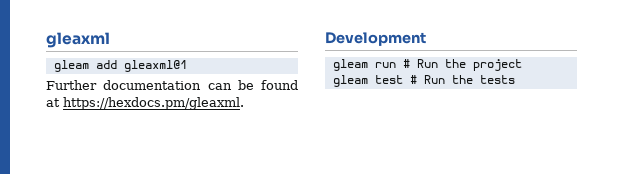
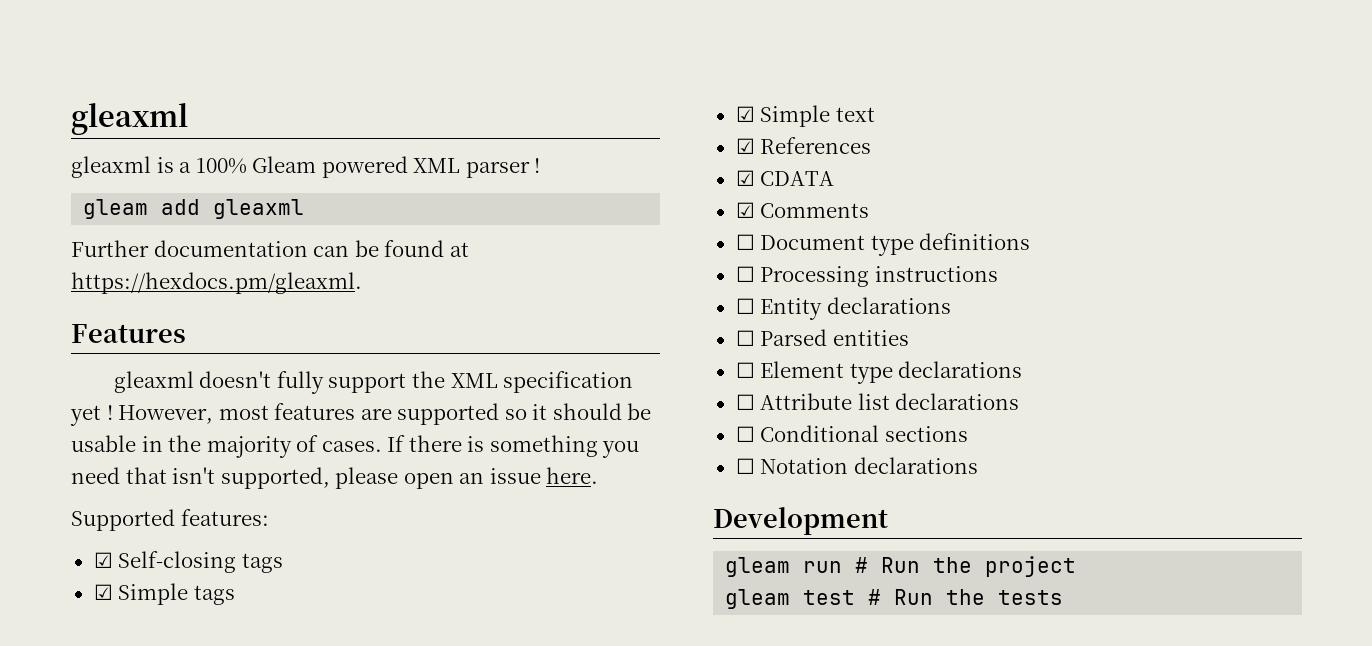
[46,32,110,48] gleaxml -> [71,103,188,135] [71,156,541,178] gleaxml // gleaxml is a 100% Gleam powered XML parser !
[123,60,187,72] gleaxml@1 -> [213,199,305,219] gleaxml
(244, 103) none -> [71,324,186,343] [113,371,634,394] [70,403,652,426] [71,435,640,458] [71,467,599,489] [71,509,269,531] [93,551,283,573] [93,583,235,605] [735,105,875,127] [735,137,872,154] [735,170,835,186] [735,202,870,218] [735,233,1031,256] [735,266,998,287] [735,297,951,320] [735,329,909,346] [735,361,1023,384] [735,393,1020,410] [735,425,968,442] [735,457,978,474] // Features // gleaxml doesn't fully support the XML specification yet ! However, most features are supported so it should be usable in the majority of cases. If there is something you need that isn't supported, please open an issue here. // Supported features: // ☑ Self-closing tags // ☑ Simple tags // ☑ Simple text // ☑ References // ☑ CDATA // ☑ Comments // ☐ Document type definitions // ☐ Processing instructions // ☐ Entity declarations // ☐ Parsed entities // ☐ Element type declarations // ☐ Attribute list declarations // ☐ Conditional sections // ☐ Notation declarations

